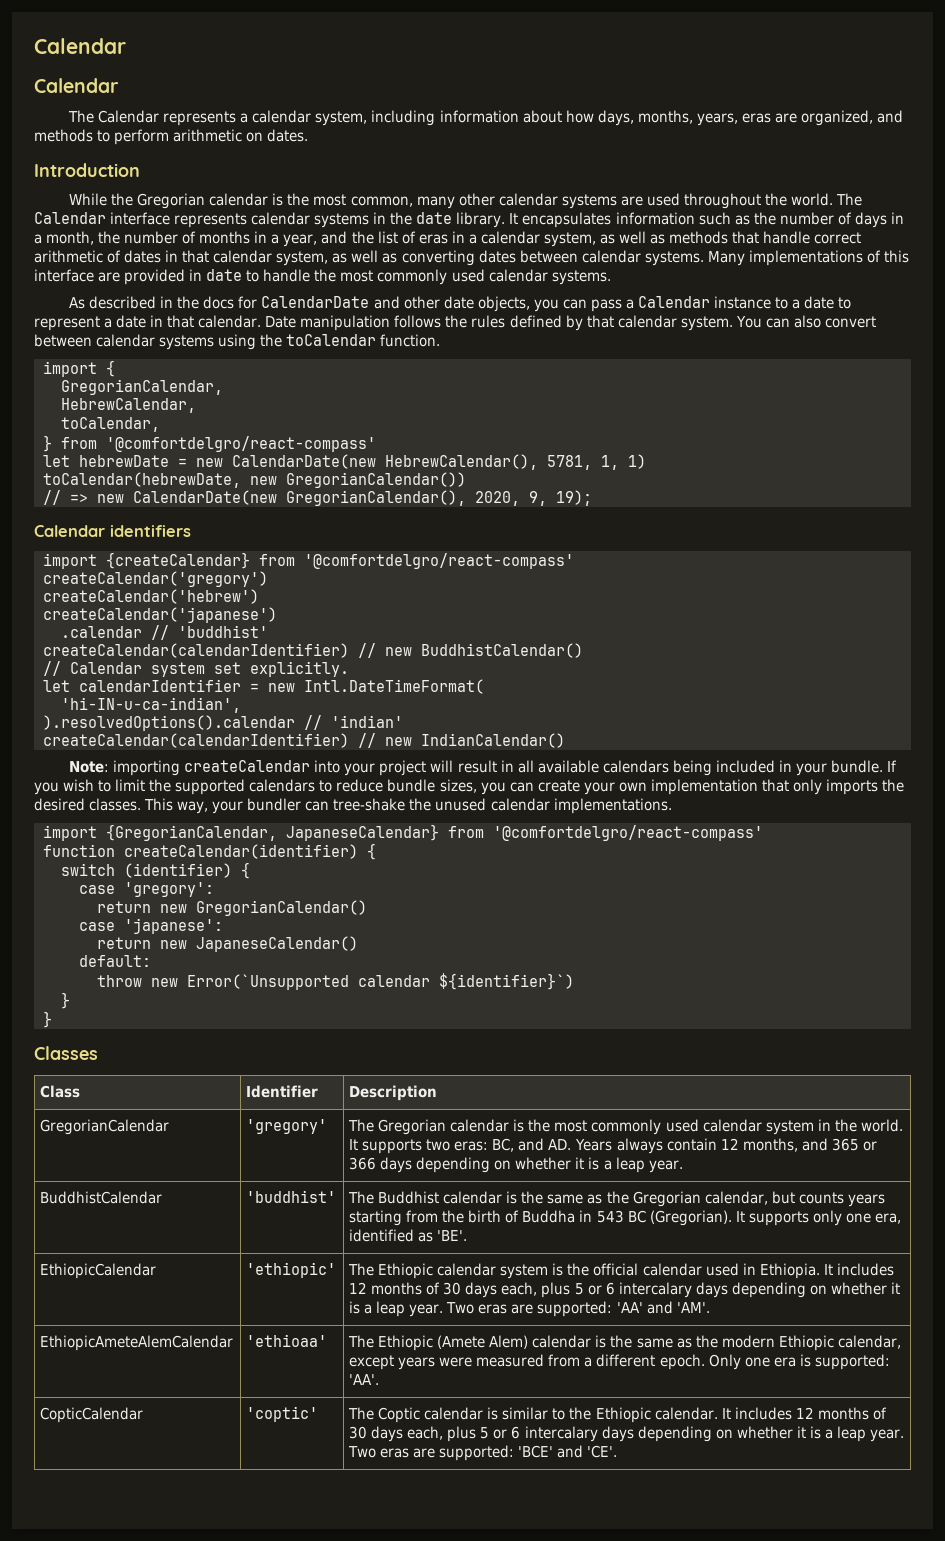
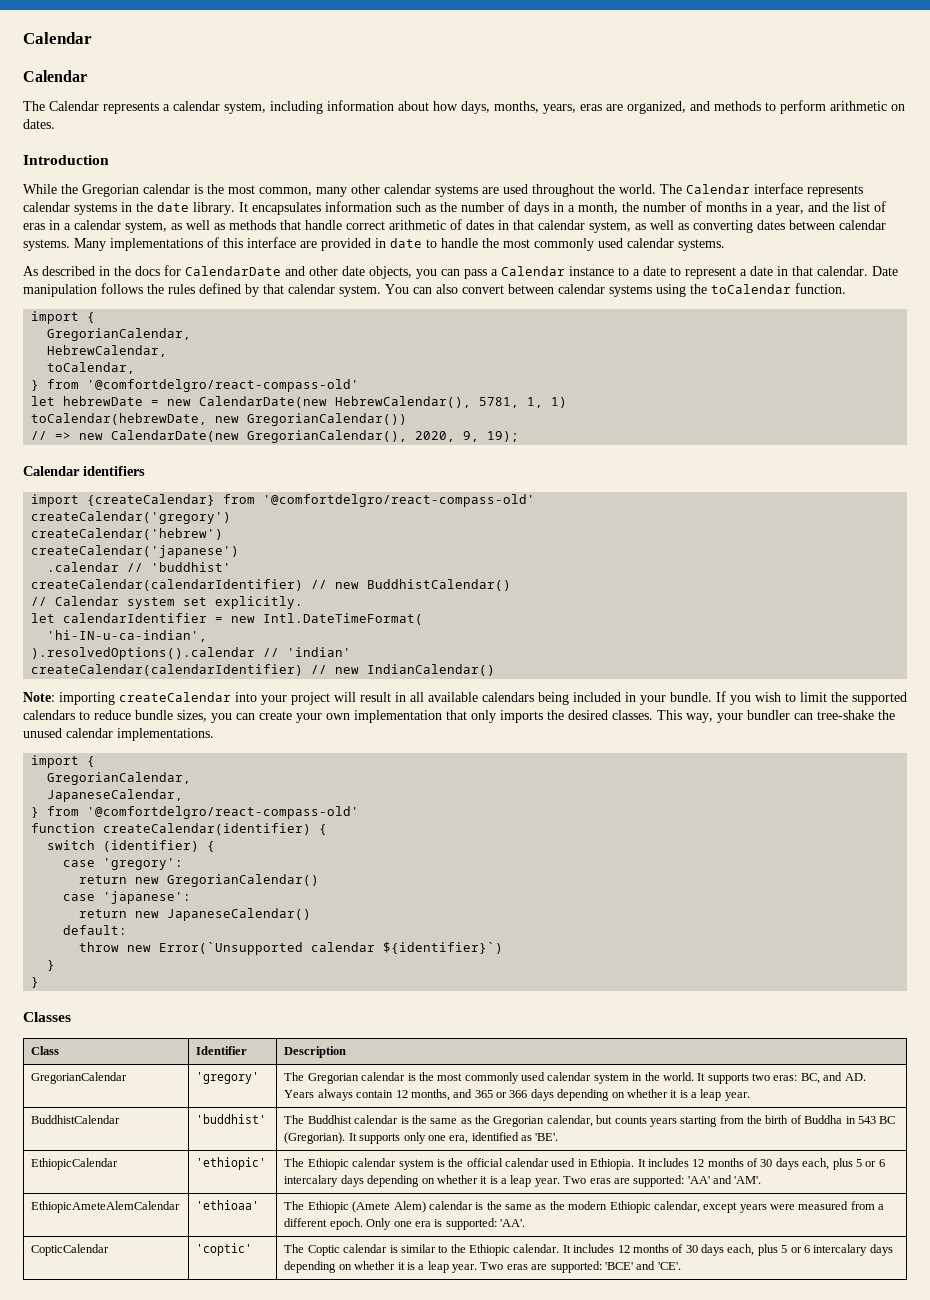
[106,436,376,452] '@comfortdelgro/react-compass' -> [87,379,360,392] '@comfortdelgro/react-compass-old'
[304,553,574,569] '@comfortdelgro/react-compass' -> [263,494,536,507] '@comfortdelgro/react-compass-old'
[106,824,763,841] {GregorianCalendar, JapaneseCalendar} from '@comfortdelgro/react-compass' -> [87,756,96,767] [47,772,192,785] [47,789,184,802] [31,806,360,819] { // GregorianCalendar, // JapaneseCalendar, // } from '@comfortdelgro/react-compass-old'

